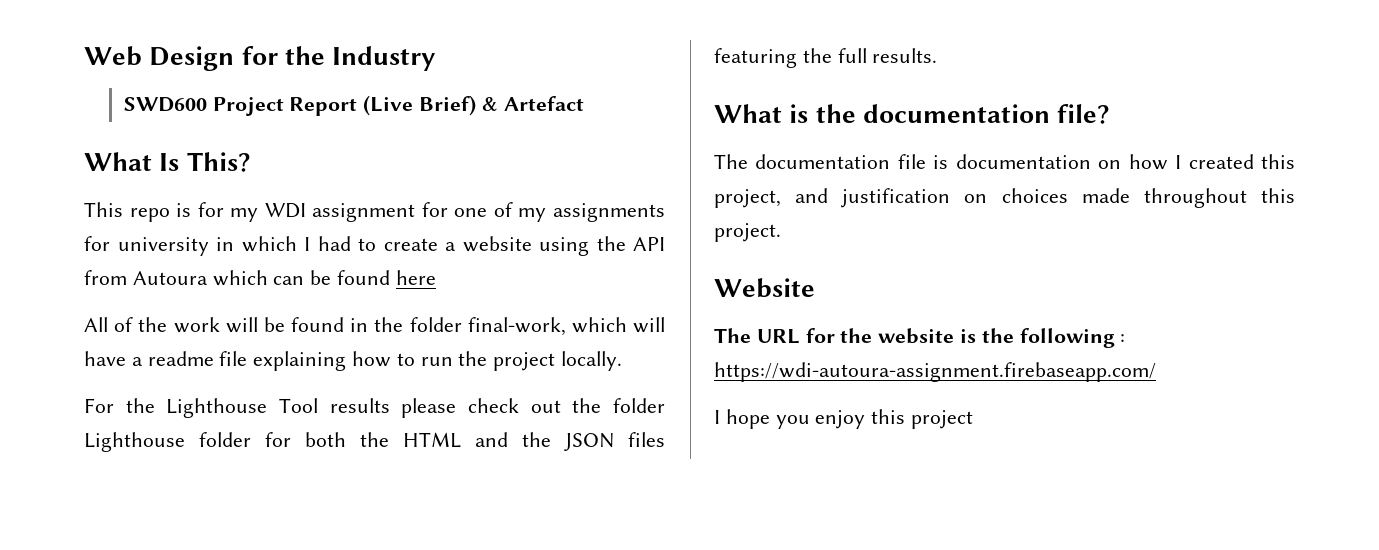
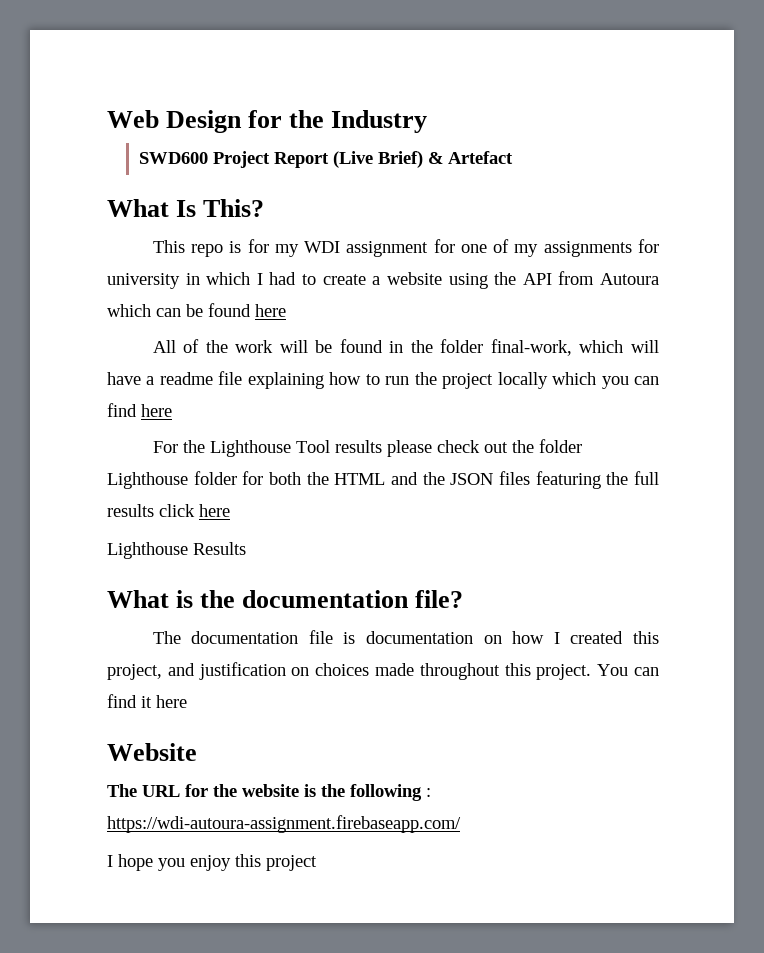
[561,351,623,371] locally. -> [497,372,659,389] [107,403,172,417] locally which you can find here
[872,48,938,63] results. -> [107,504,230,517] [107,542,246,559] results click here // Lighthouse Results
(781, 232) none -> [597,664,659,676] [107,694,187,708] You can find it here

